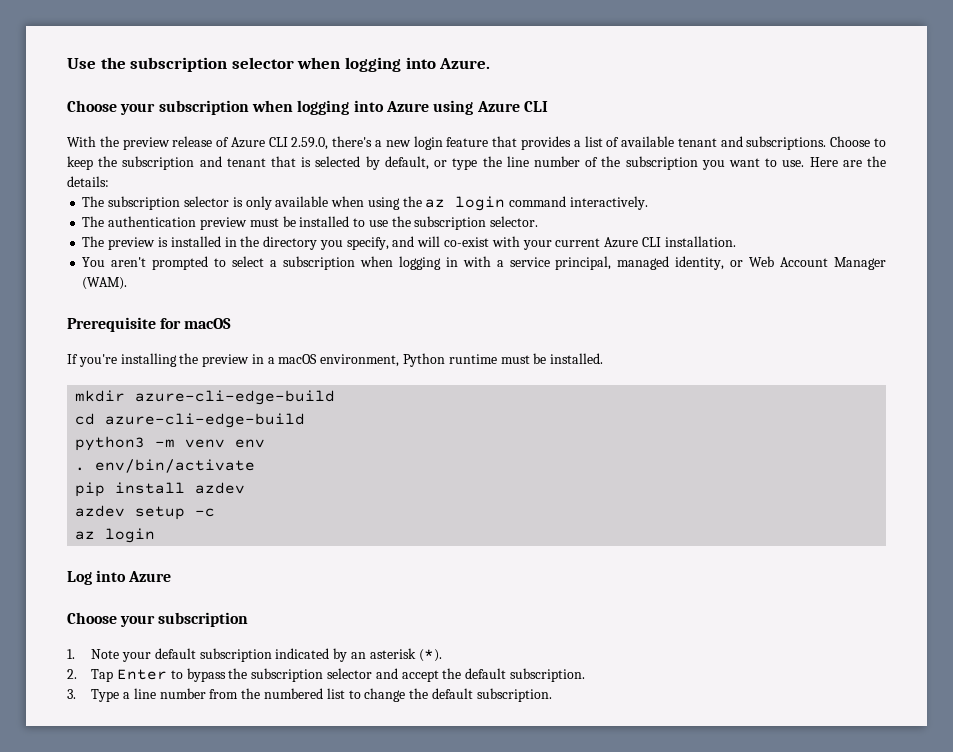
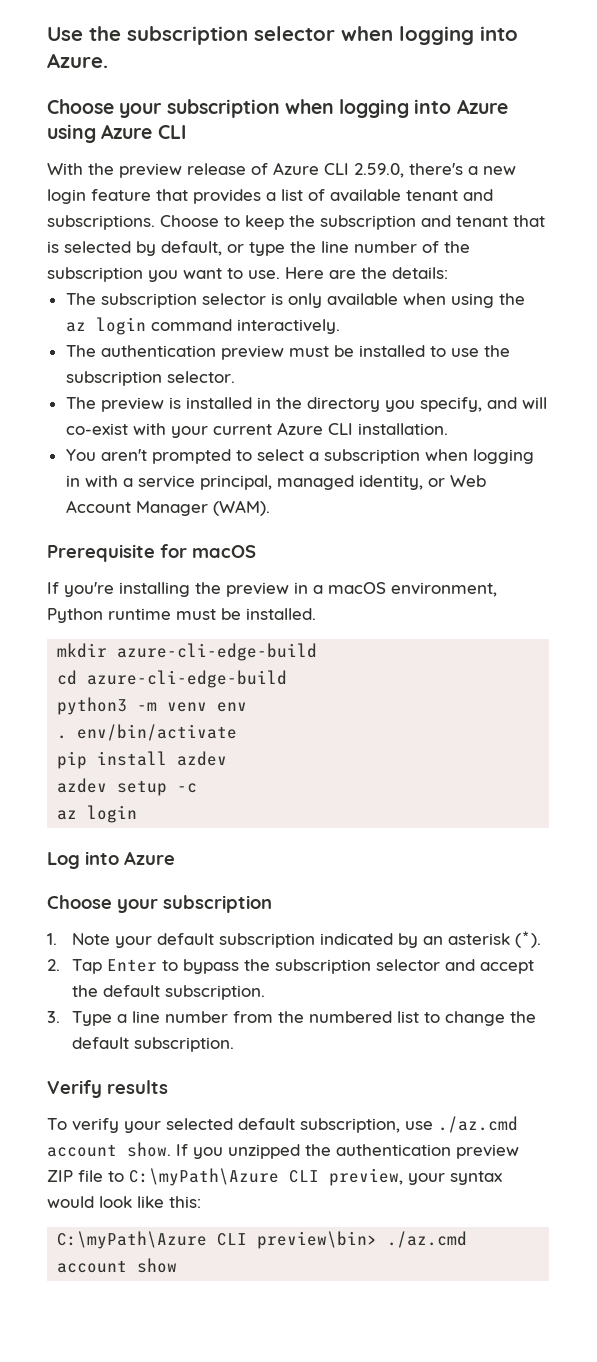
(552, 695) none -> [47,1080,168,1098] [47,1116,518,1133] [47,1142,519,1159] [47,1168,502,1186] [47,1196,201,1208] [57,1231,468,1249] [57,1258,178,1273] // Verify results // To verify your selected default subscription, use ./az.cmd account show. If you unzipped the authentication preview ZIP file to C:\myPath\Azure CLI preview, your syntax would look like this: // C:\myPath\Azure CLI preview\bin> ./az.cmd account show

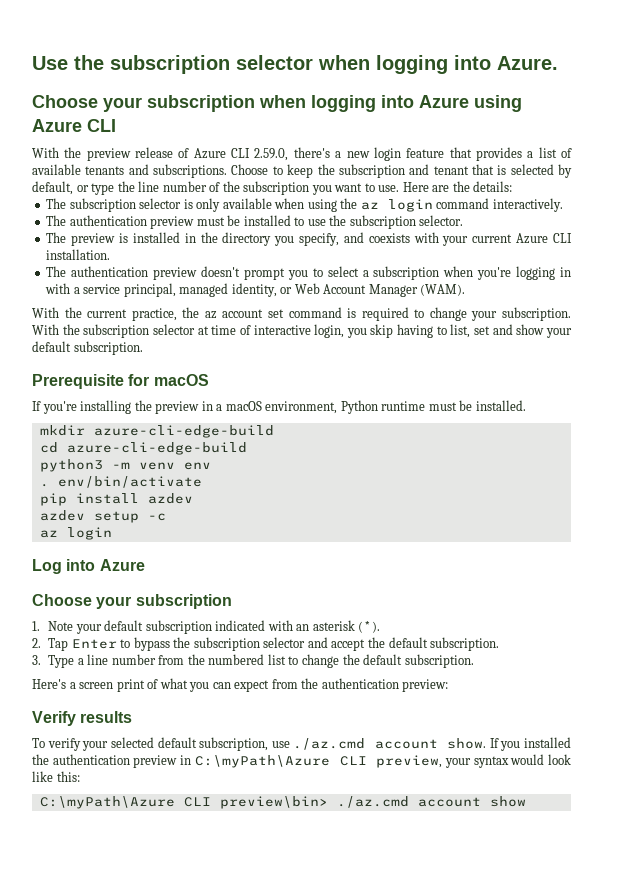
[406,190,458,201] tenant -> [85,166,125,175] tenants
[521,397,547,409] [65,423,128,435] will co-exist -> [368,233,410,243] coexists
[65,449,231,464] You aren't prompted -> [46,266,308,280] The authentication preview doesn't prompt you
(468, 455) none -> [477,267,512,280] you're
(270, 508) none -> [32,307,571,321] [32,324,572,338] [32,341,143,355] // With the current practice, the az account set command is required to change your subscription. With the subscription selector at time of interactive login, you skip having to list, set and show your default subscription.
[398,933,419,948] by -> [267,620,293,631] with
(235, 1044) none -> [32,678,449,692] // Here's a screen print of what you can expect from the authentication preview:
[228,1144,300,1159] unzipped -> [524,737,571,748] installed
[47,1170,124,1182] ZIP file to -> [180,755,192,765] in

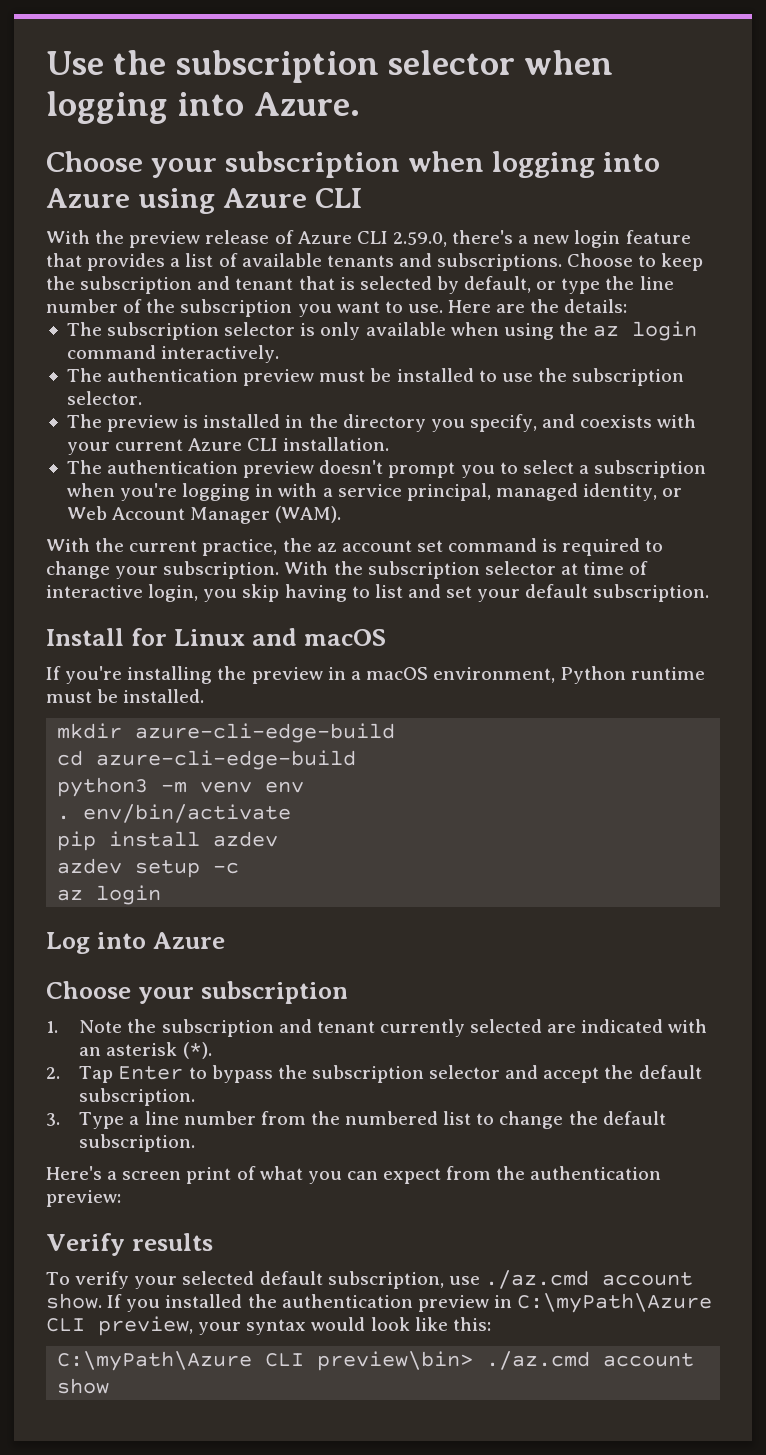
[450,324,545,338] list, set and show -> [374,584,473,598] list and set
[32,374,150,389] Prerequisite for -> [46,628,297,646] Install for Linux and
[75,620,212,634] your default subscription -> [127,1019,577,1037] the subscription and tenant currently selected are

